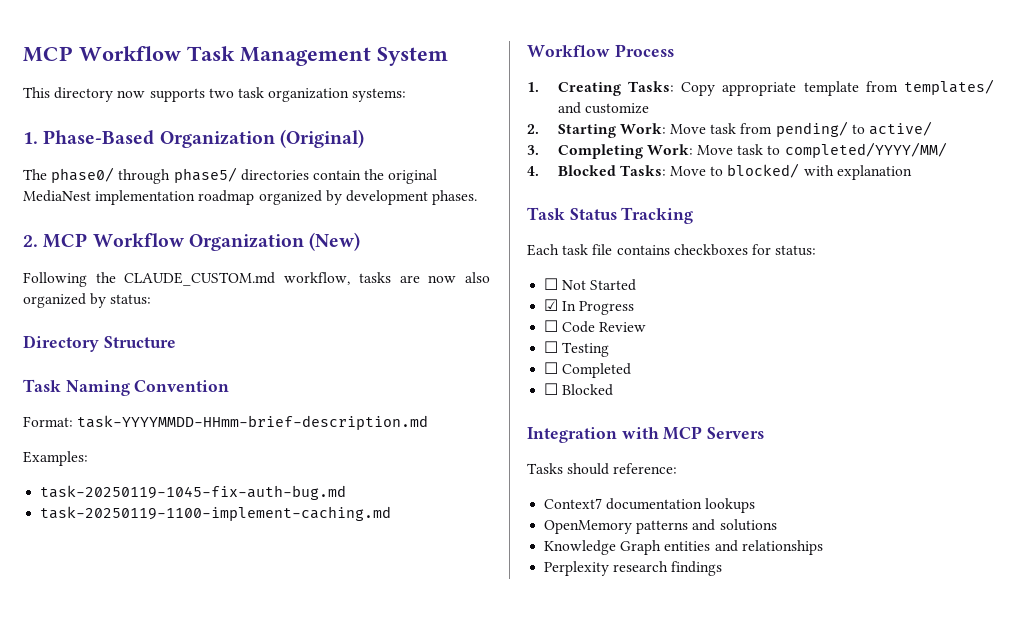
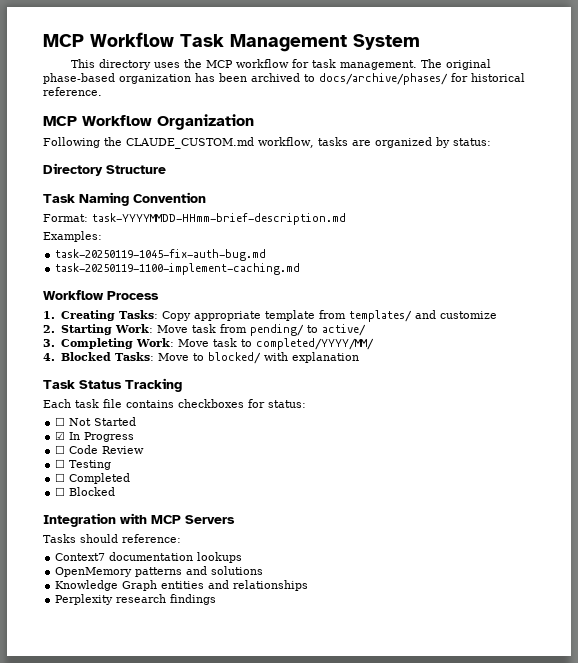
[117,87,407,102] [23,129,364,148] [23,167,438,184] [23,190,478,205] [23,235,38,247] now supports two task organization systems: // 1. Phase-Based Organization (Original) // The phase0/ through phase5/ directories contain the original MediaNest implementation roadmap organized by development phases. // 2. -> [154,59,492,70] [43,73,525,85] [43,87,102,96] uses the MCP workflow for task management. The original phase-based organization has been archived to docs/archive/phases/ for historical reference. //
[309,232,361,251] (New) -> (254, 122) none
[428,272,490,283] now also -> (371, 143) none

